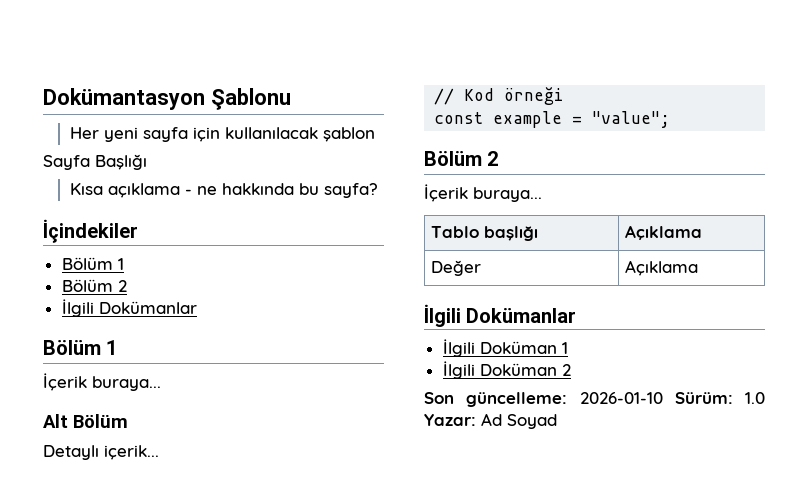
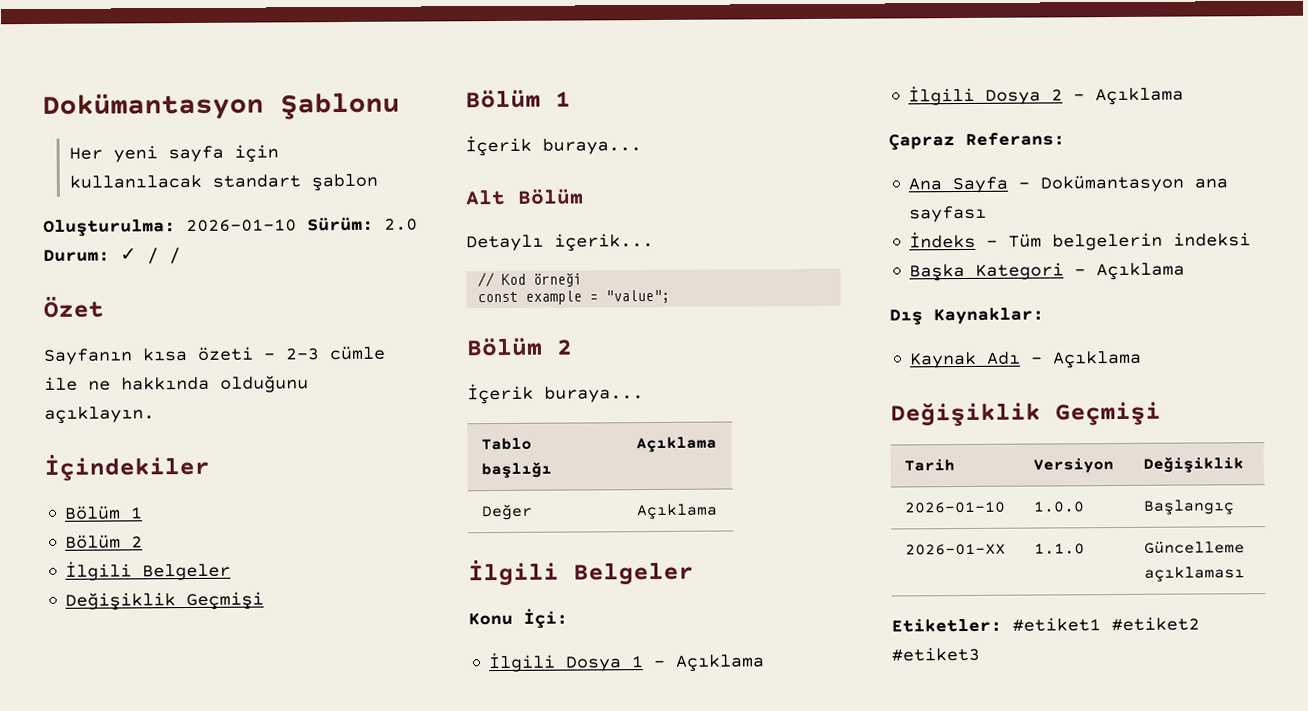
(318, 133) none -> [211,174,301,188] standart
[43,154,147,170] [69,183,378,198] Sayfa Başlığı // Kısa açıklama - ne hakkında bu sayfa? -> [43,216,418,237] [43,247,181,265] [43,296,104,318] [43,345,386,365] [44,375,309,393] [44,406,155,424] Oluşturulma: 2026-01-10 Sürüm: 2.0 Durum: ✓ / / // Özet // Sayfanın kısa özeti - 2-3 cümle ile ne hakkında olduğunu açıklayın.
[98,301,197,314] Dokümanlar -> [142,563,232,581] [65,591,265,611] Belgeler // Değişiklik Geçmişi
[466,308,577,323] [442,339,568,357] [442,361,571,379] [424,392,765,407] [424,413,557,429] Dokümanlar // İlgili Doküman 1 // İlgili Doküman 2 // Son güncelleme: 2026-01-10 Sürüm: 1.0 Yazar: Ad Soyad -> [573,561,694,586] [468,608,568,629] [488,652,766,673] [908,85,1185,106] [888,132,1065,151] [908,174,1229,194] [909,205,988,223] [909,231,1252,251] [909,262,1186,282] [889,307,1044,326] [909,350,1143,369] [890,401,1161,427] [904,459,956,472] [1033,458,1115,474] [1143,456,1245,473] [904,501,1007,514] [1033,501,1086,513] [1143,499,1236,515] [905,543,1007,556] [1034,543,1086,555] [1144,541,1246,554] [1144,566,1246,582] [891,616,1200,633] [891,646,980,662] Belgeler // Konu İçi: // İlgili Dosya 1 - Açıklama // İlgili Dosya 2 - Açıklama // Çapraz Referans: // Ana Sayfa - Dokümantasyon ana sayfası // İndeks - Tüm belgelerin indeksi // Başka Kategori - Açıklama // Dış Kaynaklar: // Kaynak Adı - Açıklama // Değişiklik Geçmişi // Tarih | Versiyon | Değişiklik // 2026-01-10 | 1.0.0 | Başlangıç // 2026-01-XX | 1.1.0 | Güncelleme açıklaması // Etiketler: #etiket1 #etiket2 #etiket3

